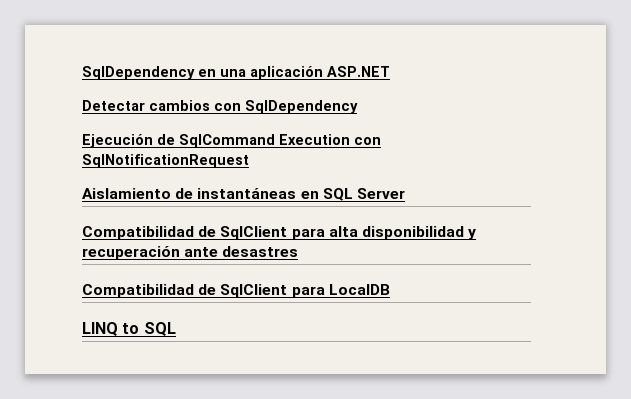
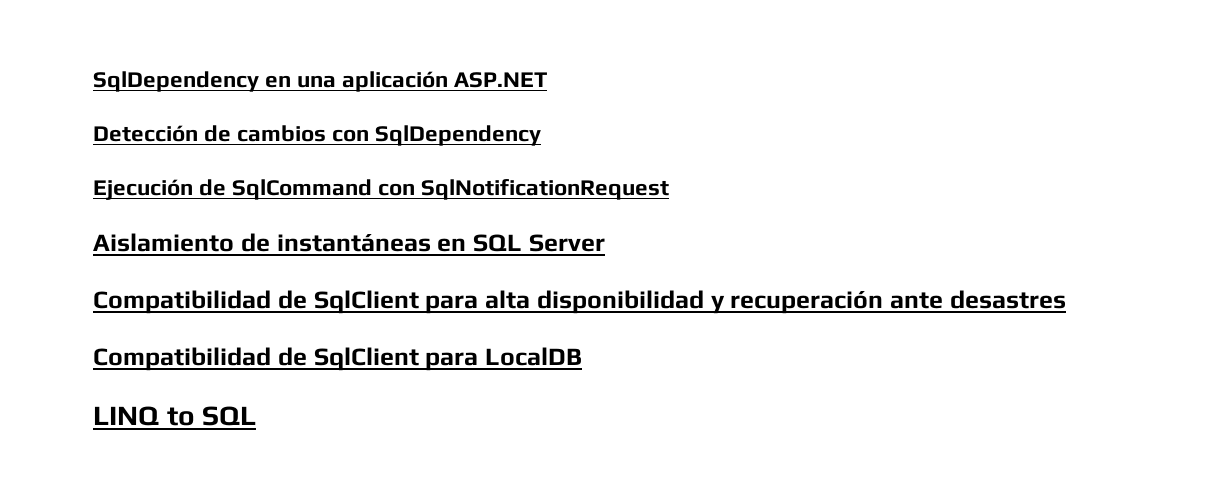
[82,100,145,111] Detectar -> [93,125,232,142] Detección de
[279,134,350,145] Execution -> (373, 189) none

